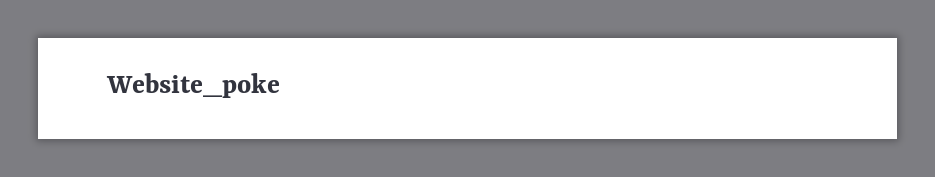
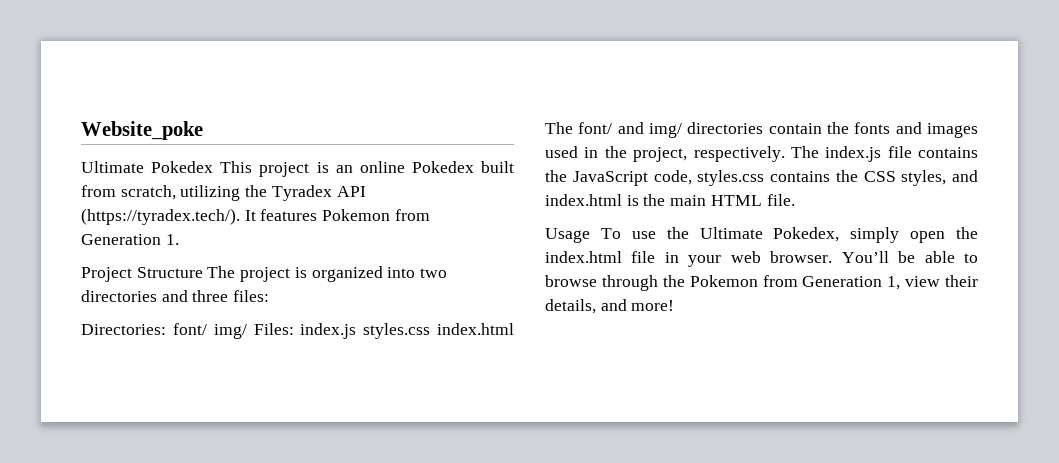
(280, 85) none -> [81,161,514,177] [81,185,366,201] [81,208,430,225] [81,234,179,245] [81,266,448,282] [81,290,270,302] [81,323,514,339] [545,122,978,138] [545,146,978,162] [545,170,978,186] [545,194,795,206] [545,227,978,243] [545,251,979,267] [545,275,978,291] [545,299,675,314] // Ultimate Pokedex This project is an online Pokedex built from scratch, utilizing the Tyradex API (https://tyradex.tech/). It features Pokemon from Generation 1. // Project Structure The project is organized into two directories and three files: // Directories: font/ img/ Files: index.js styles.css index.html The font/ and img/ directories contain the fonts and images used in the project, respectively. The index.js file contains the JavaScript code, styles.css contains the CSS styles, and index.html is the main HTML file. // Usage To use the Ultimate Pokedex, simply open the index.html file in your web browser. You’ll be able to browse through the Pokemon from Generation 1, view their details, and more!

